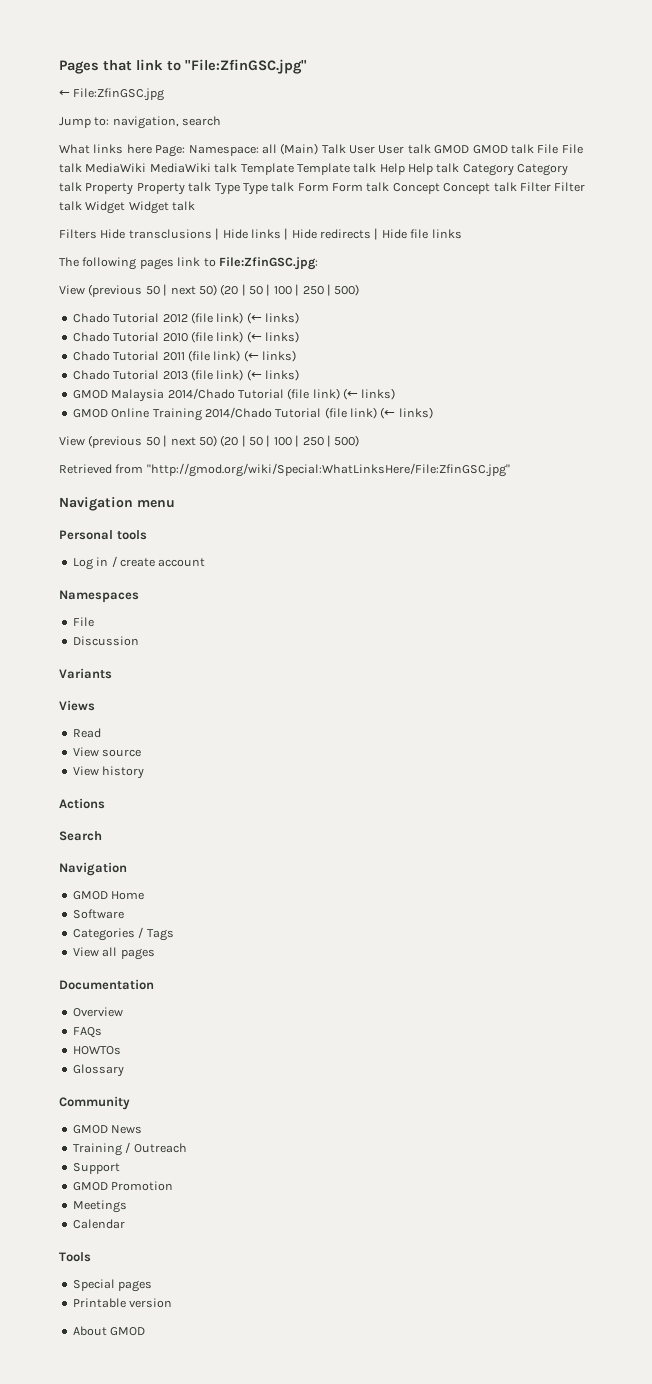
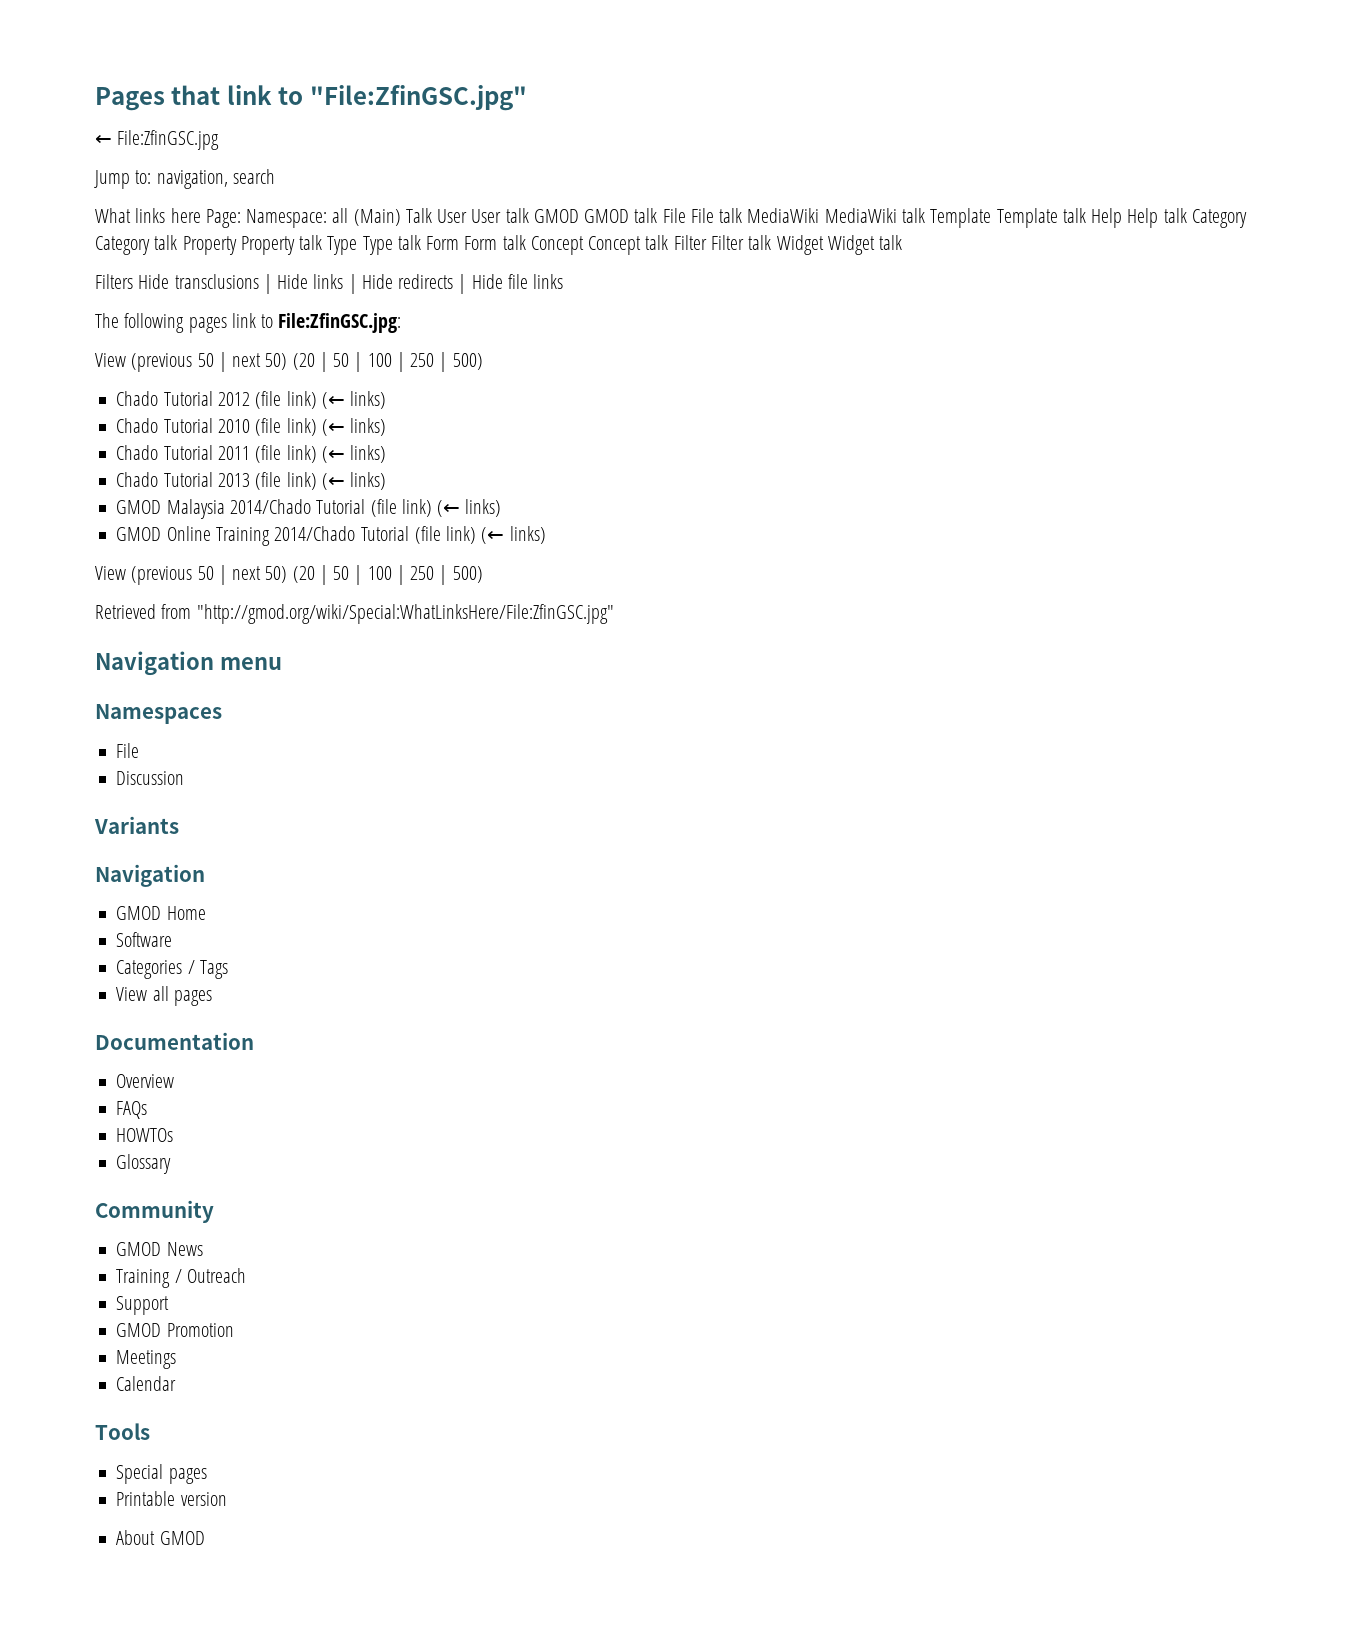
[59,530,147,540] [72,556,206,570] [59,590,139,603] [72,617,94,627] [72,636,139,646] [59,668,112,679] [59,700,95,711] [72,728,101,738] [72,747,142,757] [72,766,145,779] [59,798,105,809] [59,831,102,841] Personal tools // Log in / create account // Namespaces // File // Discussion // Variants // Views // Read // View source // View history // Actions // Search -> [95,704,222,724] [116,743,140,758] [116,771,185,785] [94,816,179,834] Namespaces // File // Discussion // Variants

